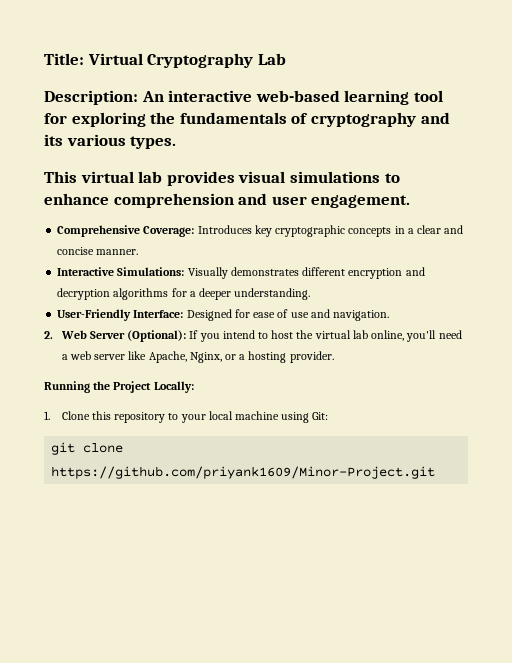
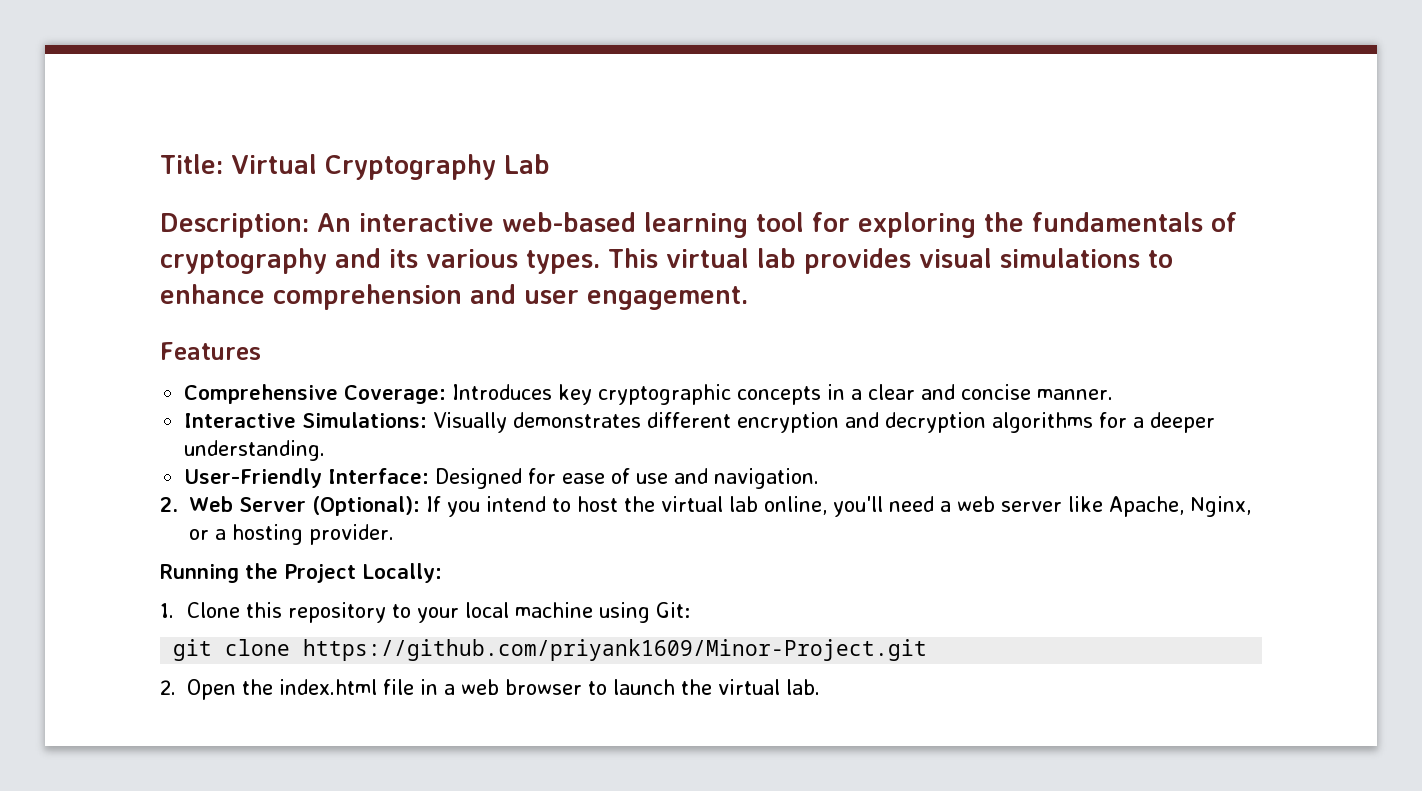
(177, 142) // -> (600, 262) none
(411, 201) none -> [160,342,261,360] // Features
(436, 472) none -> [160,679,820,700] // 2. Open the index.html file in a web browser to launch the virtual lab.

